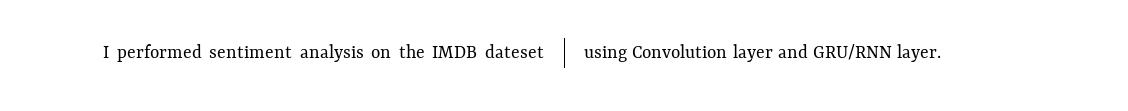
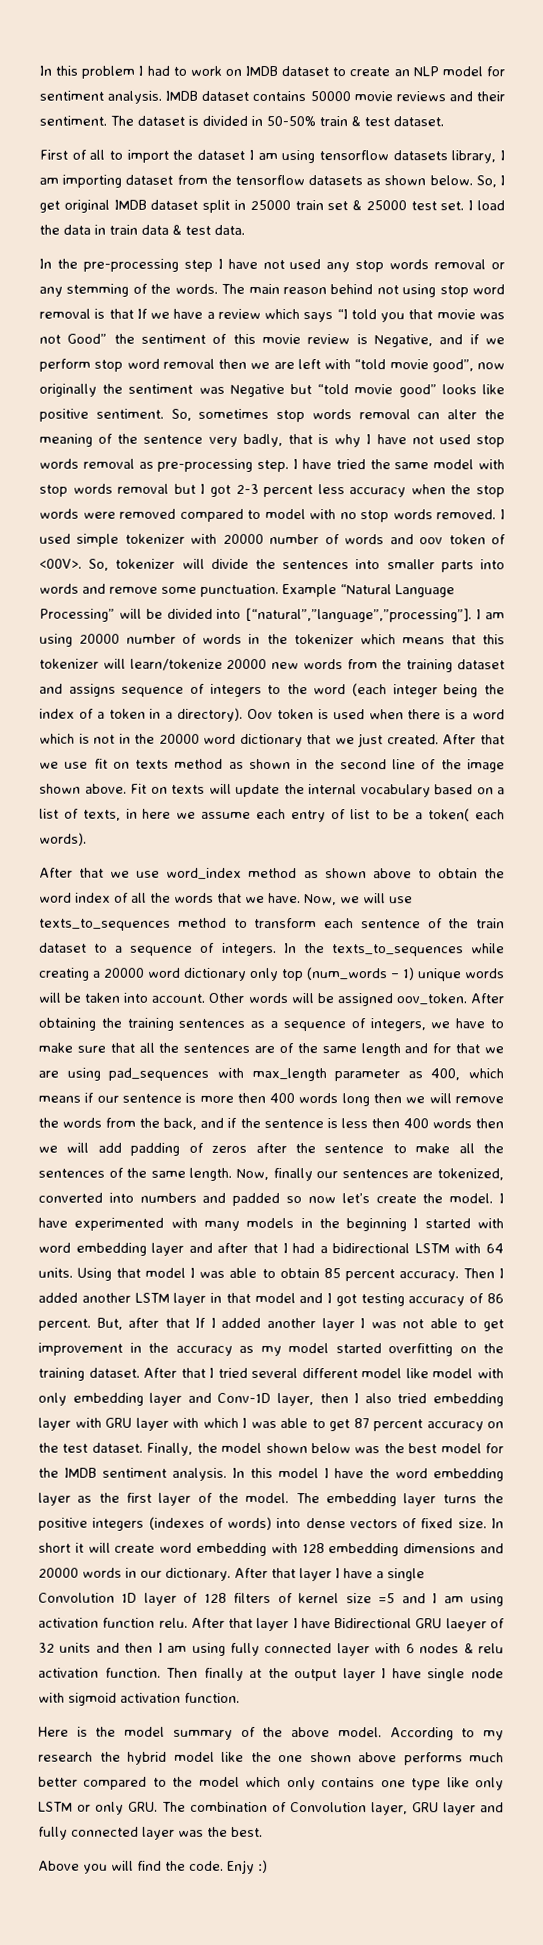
[103,44,942,62] I performed sentiment analysis on the IMDB dateset using Convolution layer and GRU/RNN layer. -> [39,65,505,79] [39,90,505,104] [39,115,444,127] [39,149,505,164] [39,174,506,188] [39,199,505,213] [39,224,245,235] [39,258,506,273] [39,283,506,298] [39,308,505,323] [39,333,505,348] [39,358,505,373] [39,383,505,398] [39,408,505,423] [39,433,505,448] [39,458,505,473] [39,483,505,498] [39,508,506,523] [39,533,506,547] [39,558,505,573] [39,583,455,598] [39,607,505,623] [39,633,505,647] [39,658,505,673] [39,683,505,698] [39,707,506,722] [39,733,506,748] [39,758,505,773] [39,783,505,798] [39,808,506,823] [39,832,87,846] [39,867,505,880] [39,892,413,906] [39,917,505,931] [39,942,505,957] [38,967,505,982] [38,992,504,1007] [38,1017,504,1032] [38,1042,504,1057] [38,1067,504,1082] [38,1092,505,1107] [38,1117,504,1130] [38,1142,505,1156] [38,1167,505,1182] [38,1192,504,1207] [38,1217,505,1232] [38,1242,504,1256] [38,1267,504,1282] [38,1292,505,1307] [38,1317,504,1332] [38,1342,504,1357] [38,1367,505,1381] [38,1392,505,1407] [38,1417,504,1432] [38,1442,505,1456] [38,1467,504,1482] [38,1492,504,1507] [38,1516,504,1531] [38,1542,505,1557] [38,1567,425,1582] [38,1592,504,1607] [38,1617,505,1632] [38,1642,505,1657] [38,1667,505,1682] [38,1692,240,1706] [38,1726,505,1741] [38,1751,504,1766] [38,1776,504,1791] [38,1801,504,1816] [38,1826,263,1840] [38,1859,268,1874] In this problem I had to work on IMDB dataset to create an NLP model for sentiment analysis. IMDB dataset contains 50000 movie reviews and their sentiment. The dataset is divided in 50-50% train & test dataset. // First of all to import the dataset I am using tensorflow datasets library, I am importing dataset from the tensorflow datasets as shown below. So, I get original IMDB dataset split in 25000 train set & 25000 test set. I load the data in train data & test data. // In the pre-processing step I have not used any stop words removal or any stemming of the words. The main reason behind not using stop word removal is that If we have a review which says “I told you that movie was not Good” the sentiment of this movie review is Negative, and if we perform stop word removal then we are left with “told movie good”, now originally the sentiment was Negative but “told movie good” looks like positive sentiment. So, sometimes stop words removal can alter the meaning of the sentence very badly, that is why I have not used stop words removal as pre-processing step. I have tried the same model with stop words removal but I got 2-3 percent less accuracy when the stop words were removed compared to model with no stop words removed. I used simple tokenizer with 20000 number of words and oov token of <00V>. So, tokenizer will divide the sentences into smaller parts into words and remove some punctuation. Example “Natural Language Processing” will be divided into [“natural”,”language”,”processing”]. I am using 20000 number of words in the tokenizer which means that this tokenizer will learn/tokenize 20000 new words from the training dataset and assigns sequence of integers to the word (each integer being the index of a token in a directory). Oov token is used when there is a word which is not in the 20000 word dictionary that we just created. After that we use fit on texts method as shown in the second line of the image shown above. Fit on texts will update the internal vocabulary based on a list of texts, in here we assume each entry of list to be a token( each words). // After that we use word_index method as shown above to obtain the word index of all the words that we have. Now, we will use texts_to_sequences method to transform each sentence of the train dataset to a sequence of integers. In the texts_to_sequences while creating a 20000 word dictionary only top (num_words – 1) unique words will be taken into account. Other words will be assigned oov_token. After obtaining the training sentences as a sequence of integers, we have to make sure that all the sentences are of the same length and for that we are using pad_sequences with max_length parameter as 400, which means if our sentence is more then 400 words long then we will remove the words from the back, and if the sentence is less then 400 words then we will add padding of zeros after the sentence to make all the sentences of the same length. Now, finally our sentences are tokenized, converted into numbers and padded so now let’s create the model. I have experimented with many models in the beginning I started with word embedding layer and after that I had a bidirectional LSTM with 64 units. Using that model I was able to obtain 85 percent accuracy. Then I added another LSTM layer in that model and I got testing accuracy of 86 percent. But, after that If I added another layer I was not able to get improvement in the accuracy as my model started overfitting on the training dataset. After that I tried several different model like model with only embedding layer and Conv-1D layer, then I also tried embedding layer with GRU layer with which I was able to get 87 percent accuracy on the test dataset. Finally, the model shown below was the best model for the IMDB sentiment analysis. In this model I have the word embedding layer as the first layer of the model. The embedding layer turns the positive integers (indexes of words) into dense vectors of fixed size. In short it will create word embedding with 128 embedding dimensions and 20000 words in our dictionary. After that layer I have a single Convolution 1D layer of 128 filters of kernel size =5 and I am using activation function relu. After that layer I have Bidirectional GRU laeyer of 32 units and then I am using fully connected layer with 6 nodes & relu activation function. Then finally at the output layer I have single node with sigmoid activation function. // Here is the model summary of the above model. According to my research the hybrid model like the one shown above performs much better compared to the model which only contains one type like only LSTM or only GRU. The combination of Convolution layer, GRU layer and fully connected layer was the best. // Above you will find the code. Enjy :)

